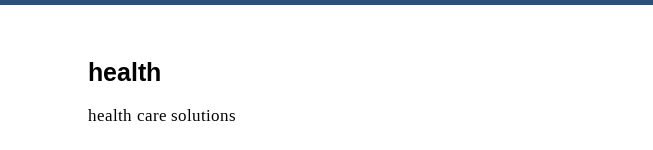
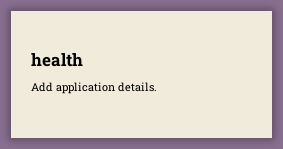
[88,109,237,121] health care solutions -> [31,82,157,94] Add application details.

